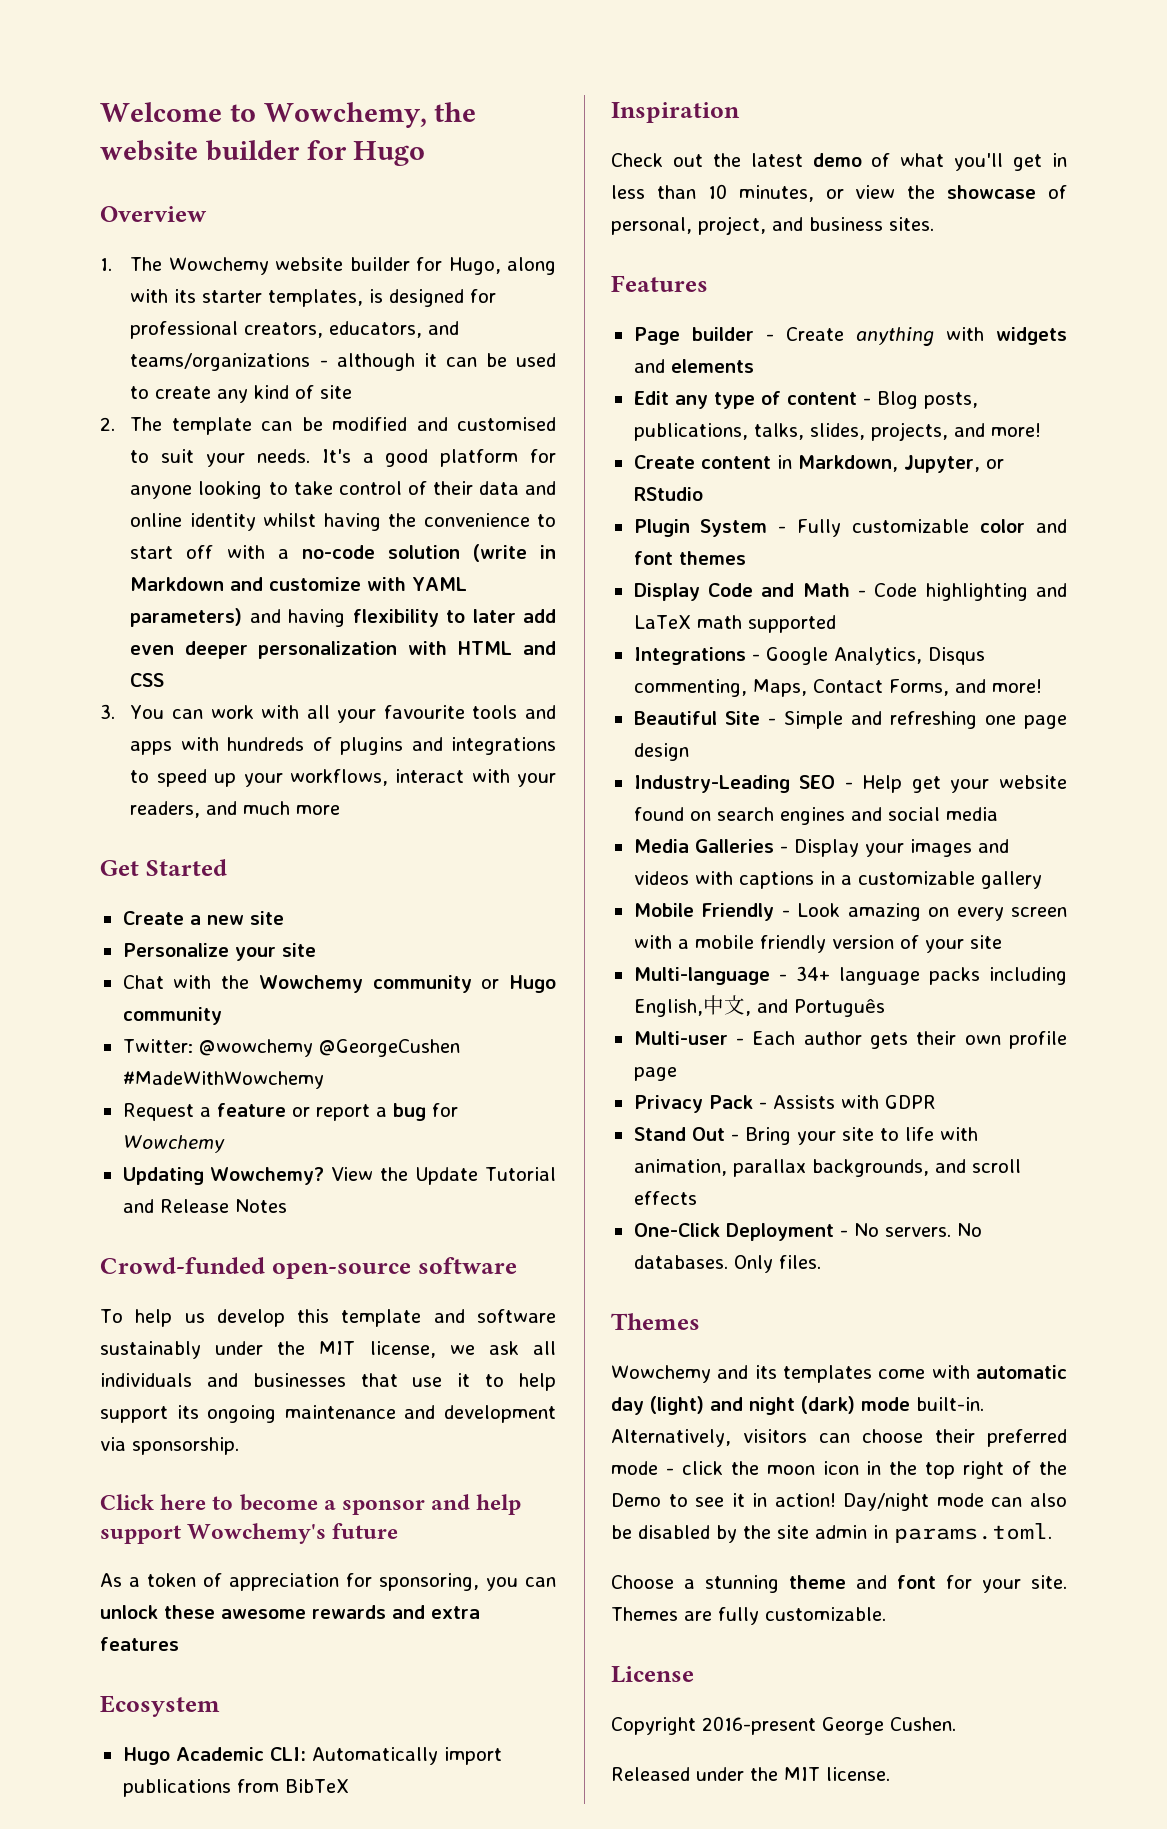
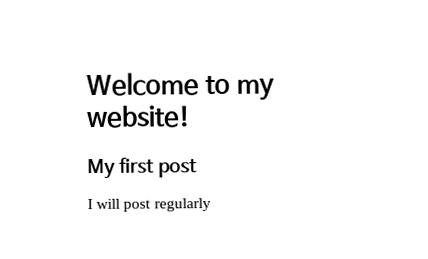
[263,102,477,128] [100,140,426,166] [100,206,207,222] [100,257,556,275] [130,289,497,307] [130,321,460,339] [130,353,556,371] [130,385,353,403] [100,417,556,435] [130,449,556,467] [130,481,556,499] [130,513,556,531] [130,544,556,562] [130,577,468,591] [130,608,556,627] [130,641,556,659] [130,673,165,687] [100,704,556,723] [130,737,556,755] [130,769,556,787] [130,801,341,818] [100,859,227,876] [122,911,284,925] [122,943,316,961] [122,975,556,993] [122,1007,222,1025] [122,1039,460,1057] [122,1071,324,1089] [122,1103,458,1121] [122,1135,225,1153] [122,1167,557,1185] [122,1199,287,1213] [100,1257,517,1279] [100,1309,556,1327] [100,1341,556,1359] [100,1373,556,1391] [100,1405,556,1423] [100,1437,239,1455] [100,1494,522,1515] [100,1523,399,1544] [100,1573,556,1591] [100,1605,480,1619] [100,1637,179,1651] [100,1695,220,1717] [122,1747,502,1765] [122,1779,349,1797] [611,102,740,123] [611,153,1067,171] [611,184,1067,202] [611,216,934,235] [611,275,708,292] [633,327,1067,346] [633,359,754,373] [633,391,978,409] [633,422,1041,441] [633,455,1004,473] [633,487,703,501] [633,519,1067,537] [633,551,746,565] [633,583,1067,601] [633,615,836,633] [633,647,985,665] [633,679,1042,697] [633,711,1067,729] [633,743,689,761] [633,775,1067,793] [633,807,998,825] [633,839,1009,857] [633,871,1042,889] [633,903,1067,921] [633,935,1002,953] [633,966,1067,985] [633,995,885,1017] [633,1031,1067,1049] [633,1067,677,1081] [633,1095,936,1113] [633,1127,978,1145] [633,1159,1021,1177] [633,1191,697,1205] [633,1223,982,1241] [633,1255,821,1273] [611,1313,700,1330] [611,1365,1067,1383] [611,1396,984,1415] [611,1429,1067,1447] [611,1461,1067,1479] [611,1493,1067,1511] [611,1523,1052,1543] [611,1575,1067,1593] [611,1607,886,1625] [611,1666,694,1683] [611,1716,956,1735] [611,1767,890,1781] Wowchemy, the website builder for Hugo // Overview // 1. The Wowchemy website builder for Hugo, along with its starter templates, is designed for professional creators, educators, and teams/organizations - although it can be used to create any kind of site // 2. The template can be modified and customised to suit your needs. It's a good platform for anyone looking to take control of their data and online identity whilst having the convenience to start off with a no-code solution (write in Markdown and customize with YAML parameters) and having flexibility to later add even deeper personalization with HTML and CSS // 3. You can work with all your favourite tools and apps with hundreds of plugins and integrations to speed up your workflows, interact with your readers, and much more // Get Started // Create a new site // Personalize your site // Chat with the Wowchemy community or Hugo community // Twitter: @wowchemy @GeorgeCushen #MadeWithWowchemy // Request a feature or report a bug for Wowchemy // Updating Wowchemy? View the Update Tutorial and Release Notes // Crowd-funded open-source software // To help us develop this template and software sustainably under the MIT license, we ask all individuals and businesses that use it to help support its ongoing maintenance and development via sponsorship. // Click here to become a sponsor and help support Wowchemy's future // As a token of appreciation for sponsoring, you can unlock these awesome rewards and extra features // Ecosystem // Hugo Academic CLI: Automatically import publications from BibTeX // Inspiration // Check out the latest demo of what you'll get in less than 10 minutes, or view the showcase of personal, project, and business sites. // Features // Page builder - Create anything with widgets and elements // Edit any type of content - Blog posts, publications, talks, slides, projects, and more! // Create content in Markdown, Jupyter, or RStudio // Plugin System - Fully customizable color and font themes // Display Code and Math - Code highlighting and LaTeX math supported // Integrations - Google Analytics, Disqus commenting, Maps, Contact Forms, and more! // Beautiful Site - Simple and refreshing one page design // Industry-Leading SEO - Help get your website found on search engines and social media // Media Galleries - Display your images and videos with captions in a customizable gallery // Mobile Friendly - Look amazing on every screen with a mobile friendly version of your site // Multi-language - 34+ language packs including English,中文, and Português // Multi-user - Each author gets their own profile page // Privacy Pack - Assists with GDPR // Stand Out - Bring your site to life with animation, parallax backgrounds, and scroll effects // One-Click Deployment - No servers. No databases. Only files. // Themes // Wowchemy and its templates come with automatic day (light) and night (dark) mode built-in. Alternatively, visitors can choose their preferred mode - click the moon icon in the top right of the Demo to see it in action! Day/night mode can also be disabled by the site admin in params.toml. // Choose a stunning theme and font for your site. Themes are fully customizable. // License // Copyright 2016-present George Cushen. // Released under the MIT license. -> [235,78,275,101] [86,105,191,129] [87,157,198,180] [87,198,211,212] my website! // My first post // I will post regularly

